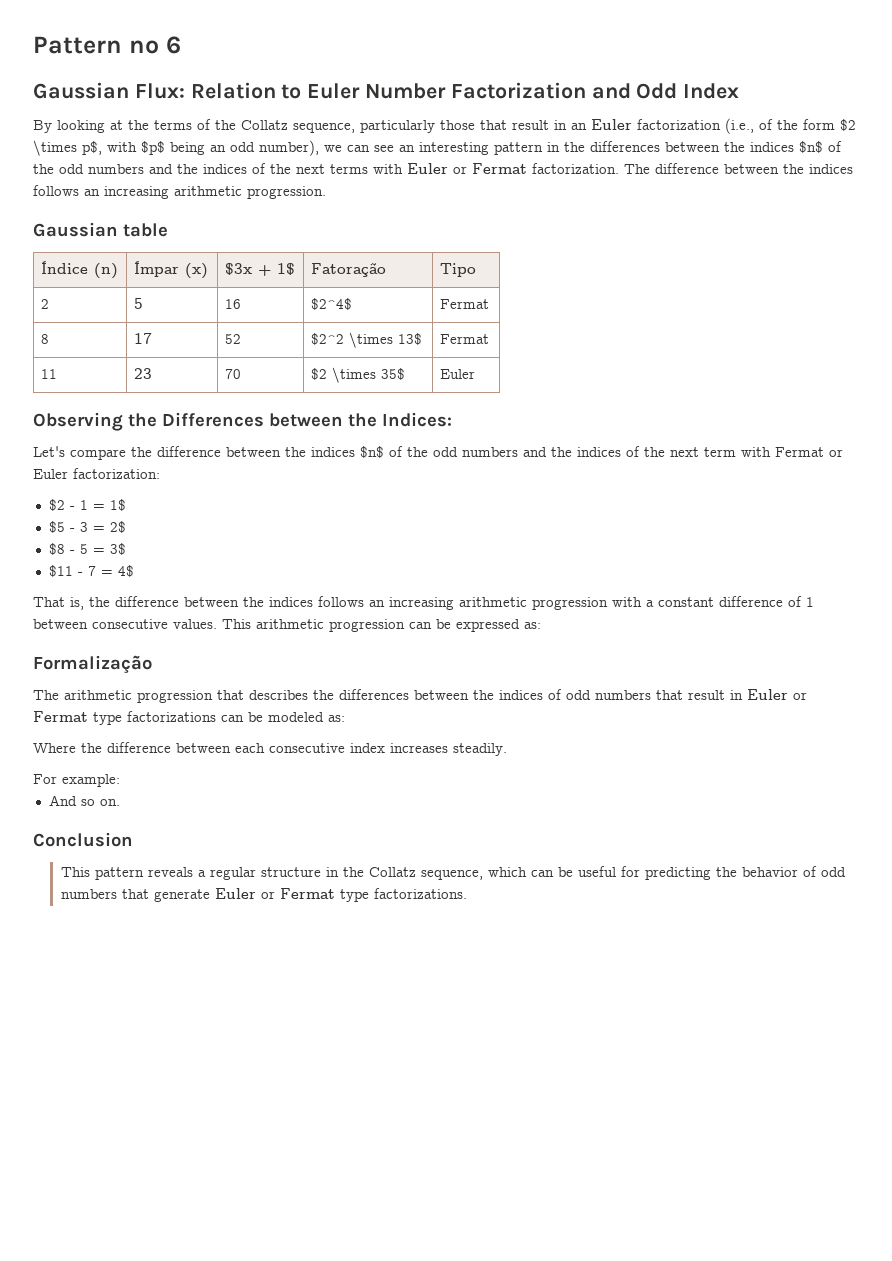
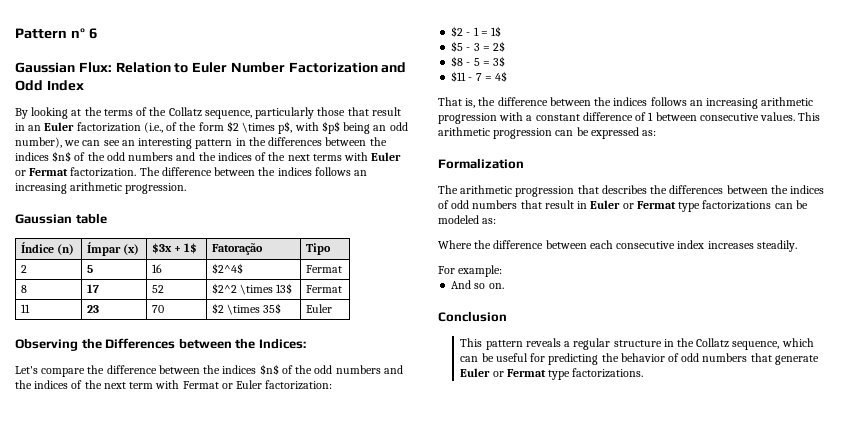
[33,655,152,674] Formalização -> [438,158,524,169] Formalization

